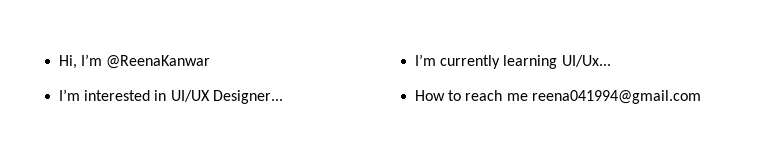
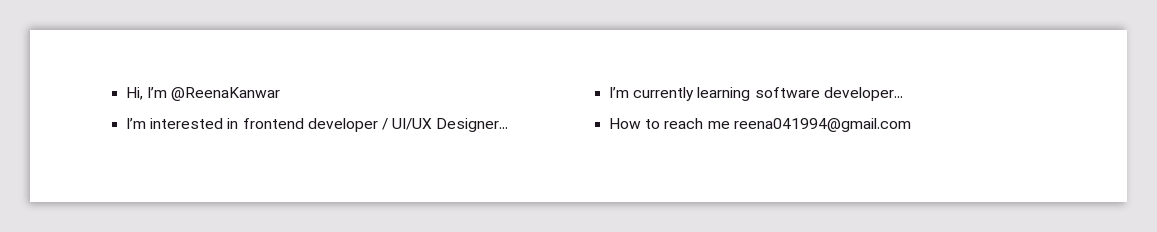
(167, 95) none -> [242,118,388,132] frontend developer /
[561,55,611,67] UI/Ux... -> [754,87,903,101] software developer...

